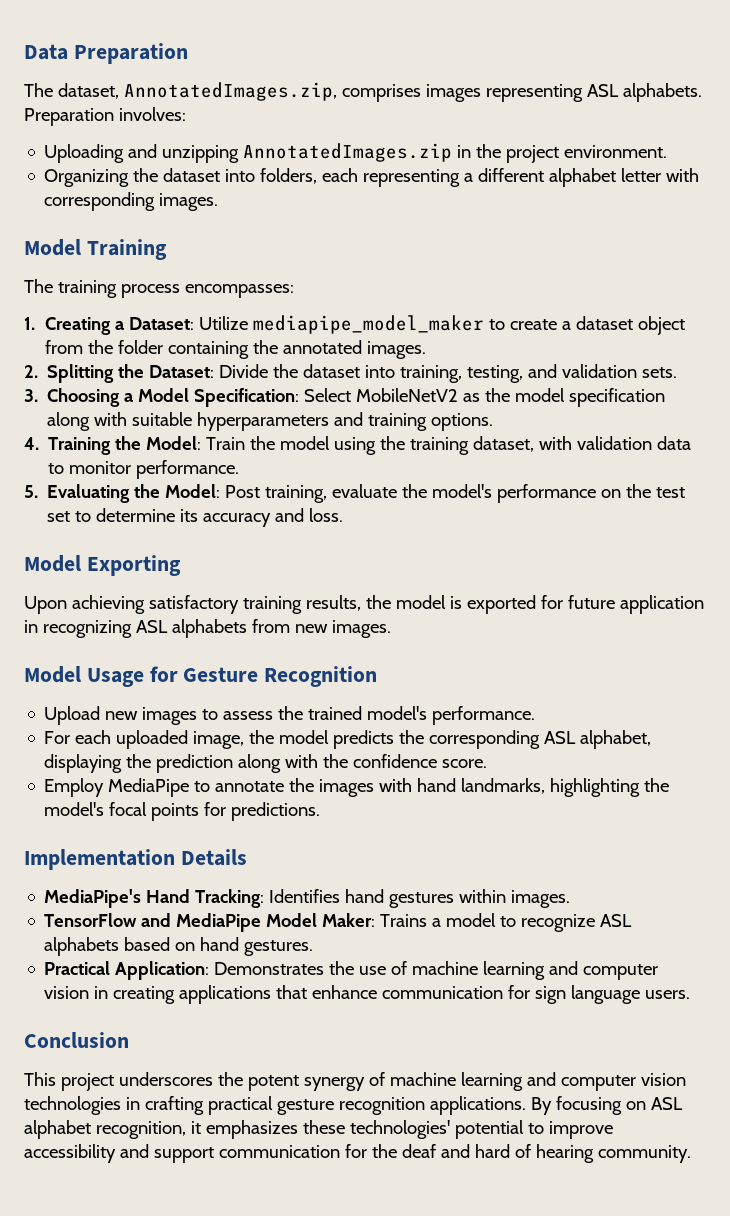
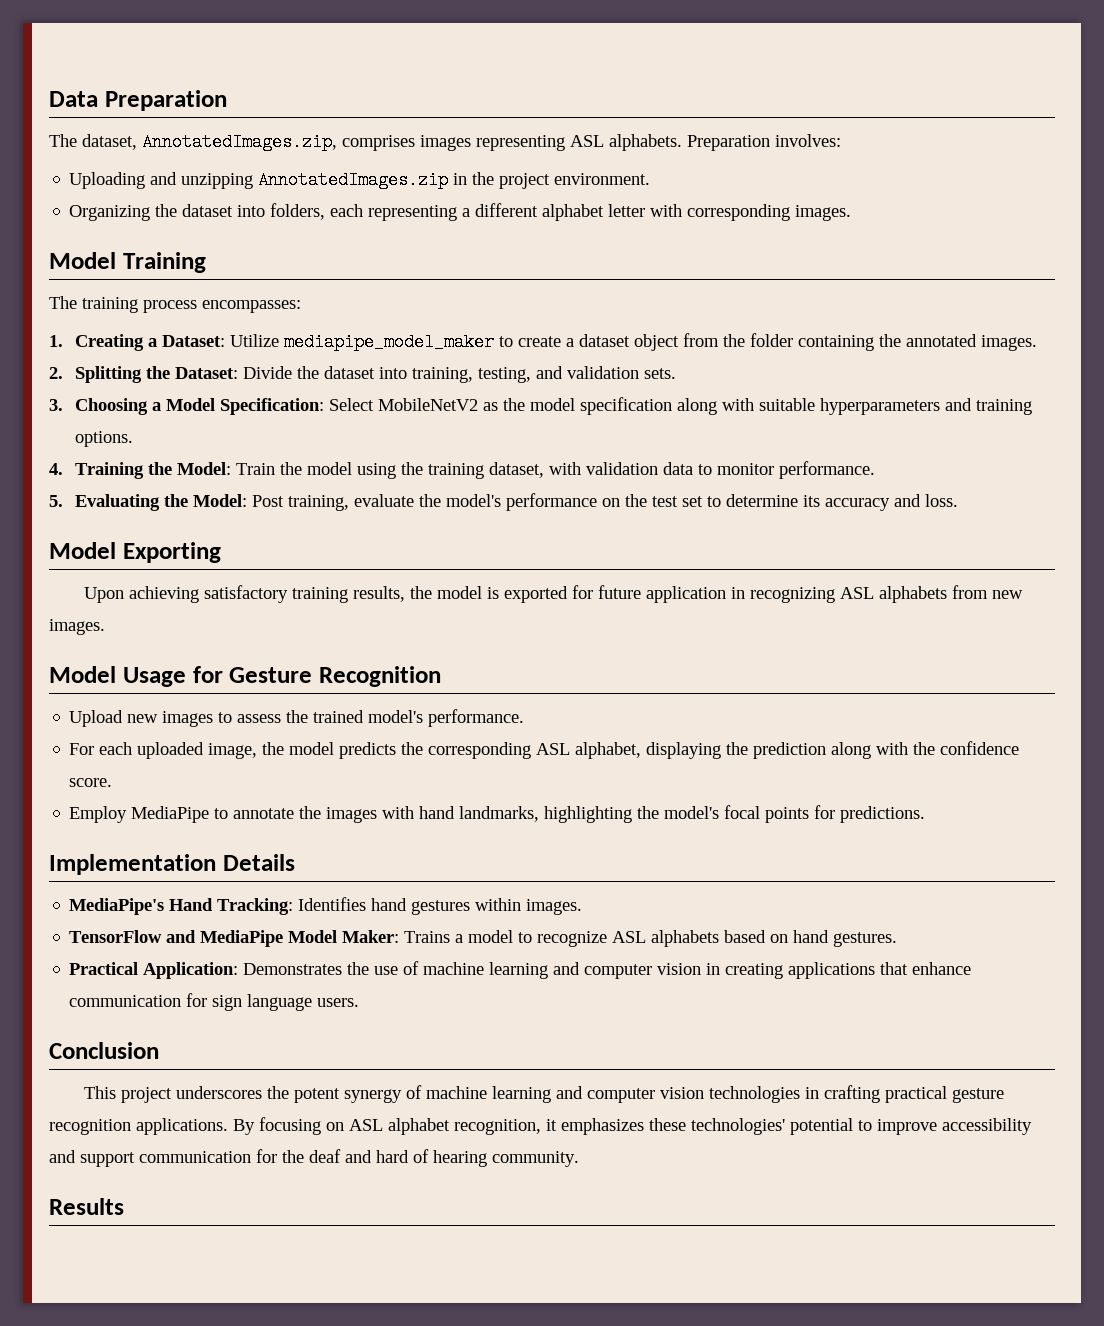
(691, 1154) none -> [49,1198,124,1215] // Results

